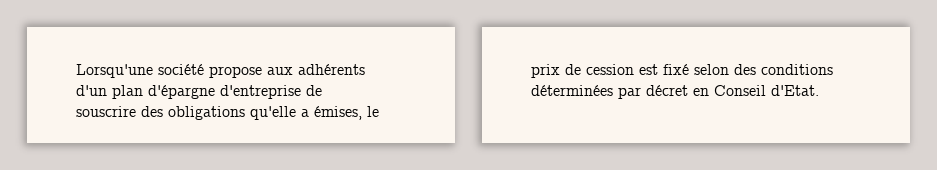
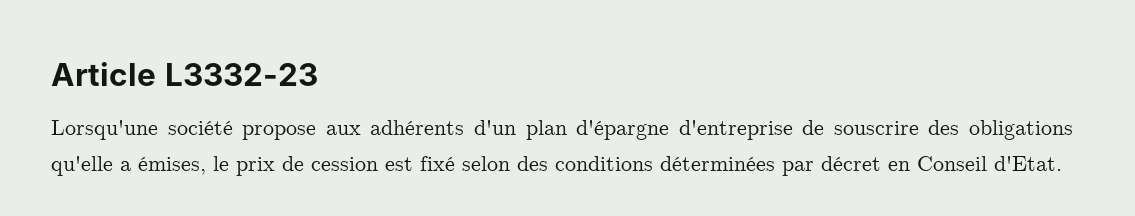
(76, 71) none -> [51,62,318,86] Article L3332-23 //

